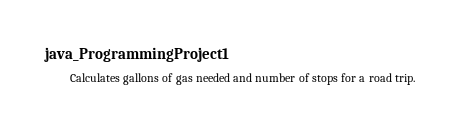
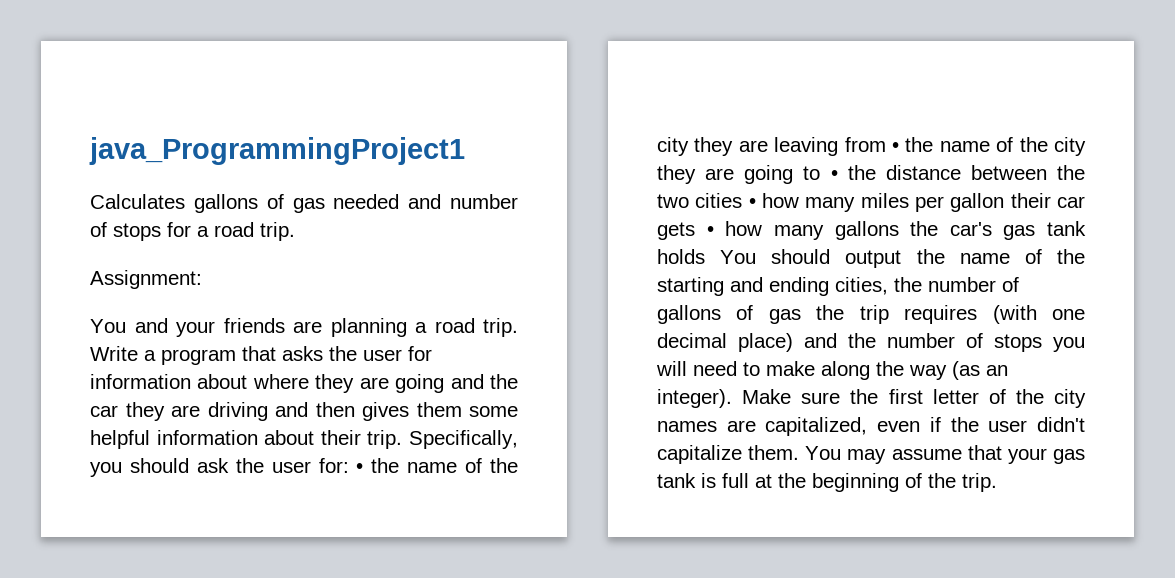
(415, 79) none -> [90,270,202,289] [90,318,518,337] [90,346,432,365] [90,374,518,393] [90,402,518,421] [90,430,518,449] [90,458,518,477] [657,137,1086,156] [657,165,1085,184] [657,193,1085,212] [657,221,1086,240] [657,249,1085,268] [657,277,1019,296] [657,305,1085,324] [657,333,1085,352] [656,361,1008,380] [657,389,1086,408] [657,417,1085,436] [657,445,1085,464] [657,473,997,492] // Assignment: // You and your friends are planning a road trip. Write a program that asks the user for information about where they are going and the car they are driving and then gives them some helpful information about their trip. Specifically, you should ask the user for: • the name of the city they are leaving from • the name of the city they are going to • the distance between the two cities • how many miles per gallon their car gets • how many gallons the car's gas tank holds You should output the name of the starting and ending cities, the number of gallons of gas the trip requires (with one decimal place) and the number of stops you will need to make along the way (as an integer). Make sure the first letter of the city names are capitalized, even if the user didn't capitalize them. You may assume that your gas tank is full at the beginning of the trip.

